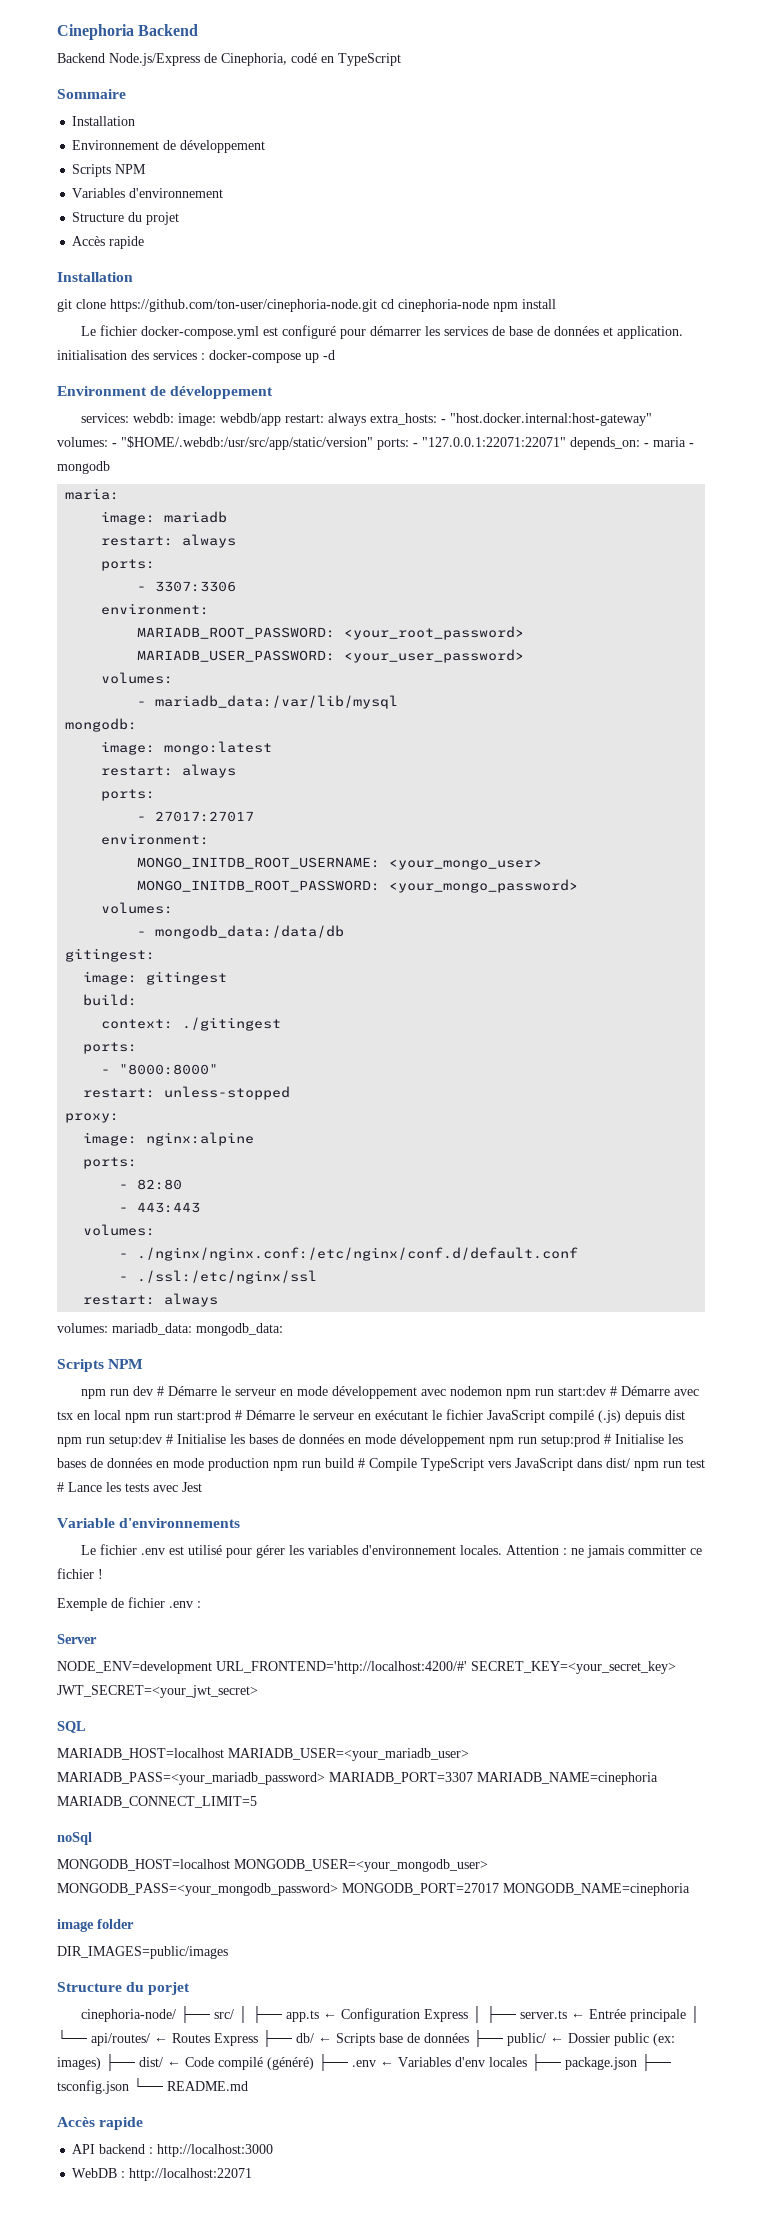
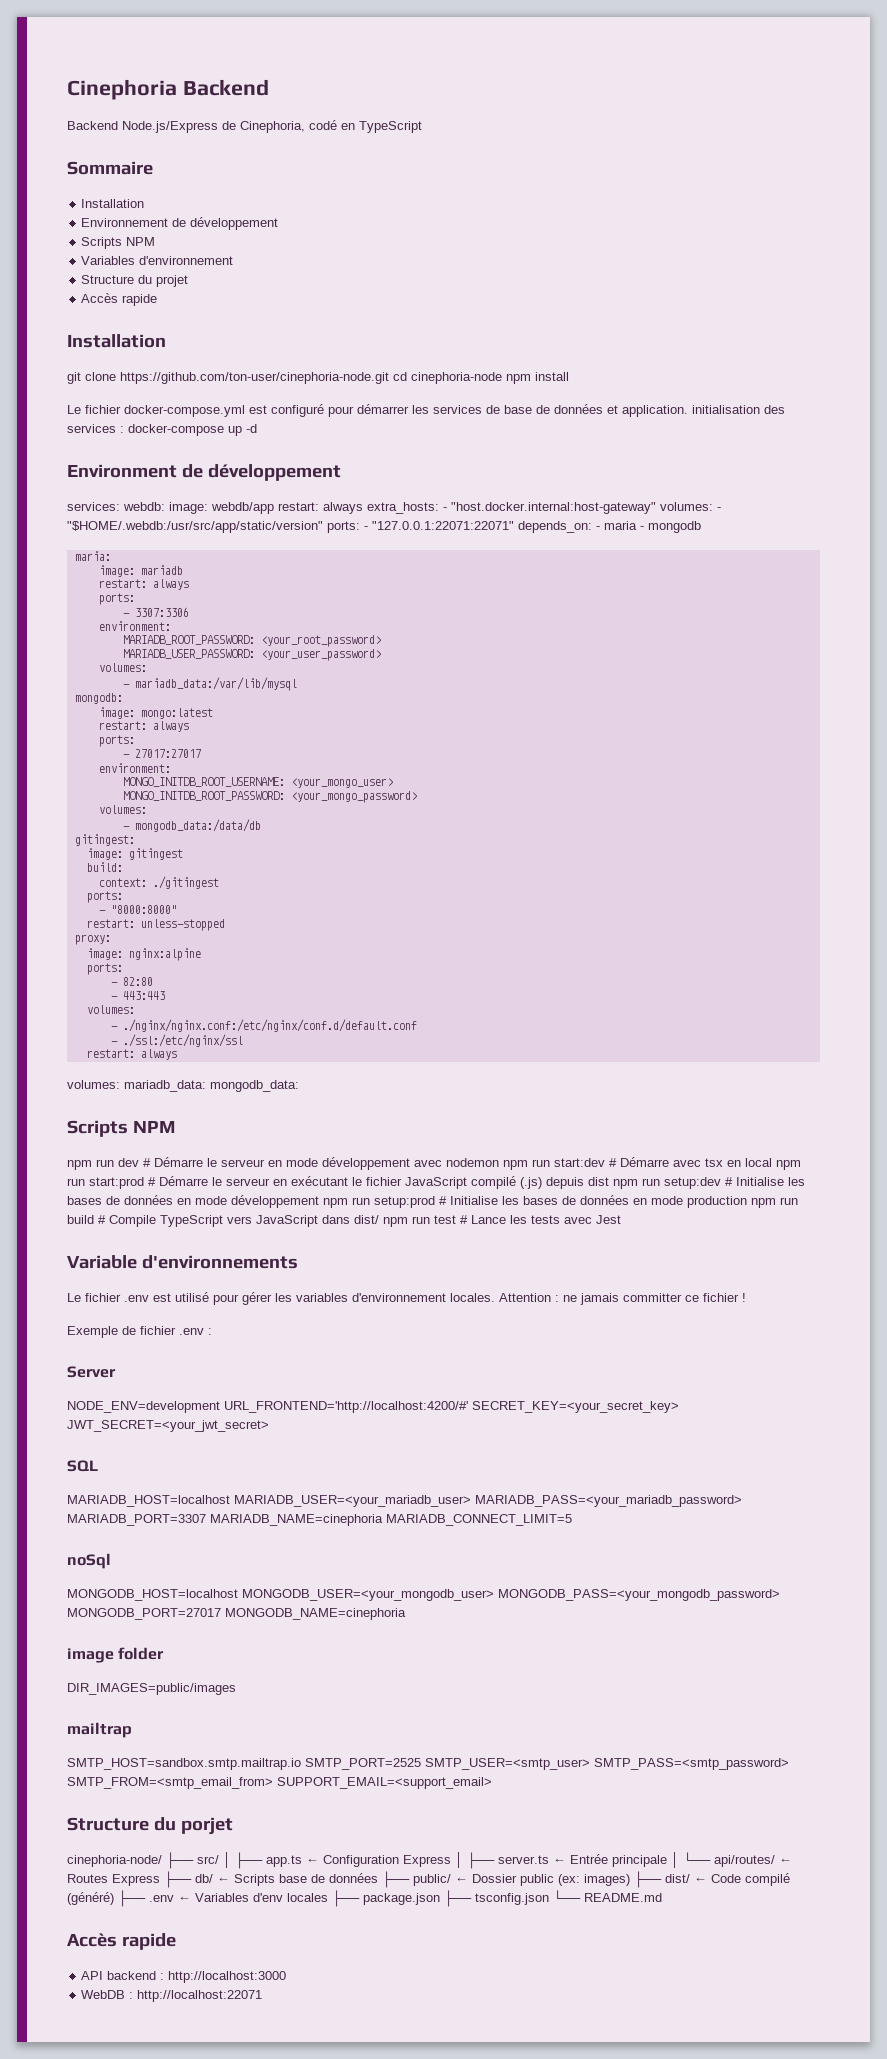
(228, 1952) none -> [67,1722,132,1738] [67,1758,789,1770] [67,1777,492,1789] // mailtrap // SMTP_HOST=sandbox.smtp.mailtrap.io SMTP_PORT=2525 SMTP_USER=<smtp_user> SMTP_PASS=<smtp_password> SMTP_FROM=<smtp_email_from> SUPPORT_EMAIL=<support_email>

